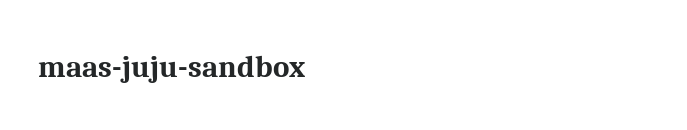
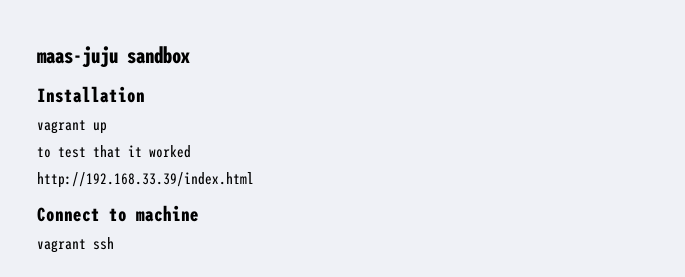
[38,55,306,83] maas-juju-sandbox -> [37,46,190,68] [37,86,145,103] [37,120,107,134] [37,145,191,158] [37,172,254,188] [37,205,199,222] [37,237,114,253] maas-juju sandbox // Installation // vagrant up // to test that it worked // http://192.168.33.39/index.html // Connect to machine // vagrant ssh

